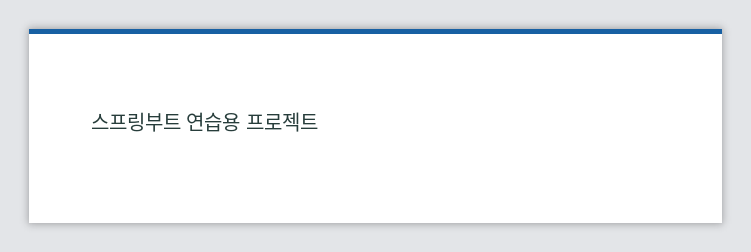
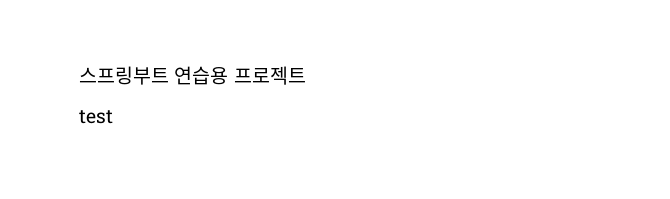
(318, 122) none -> [79,110,113,124] // test

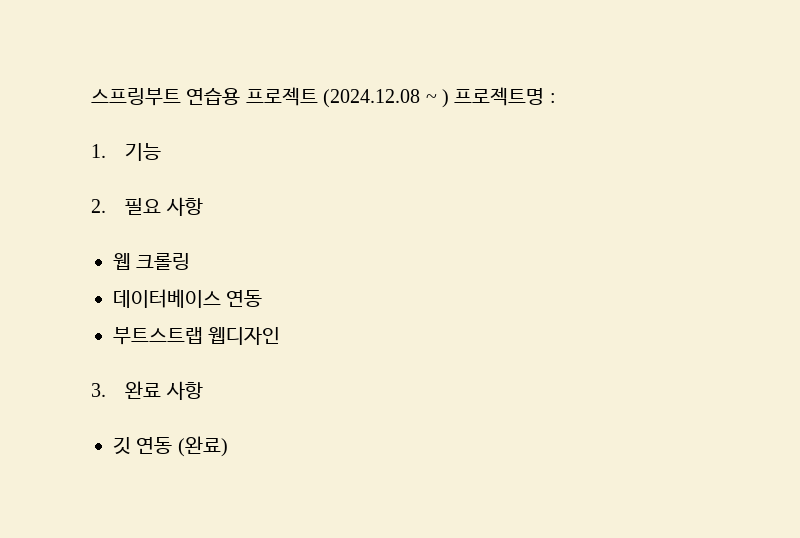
[79,110,113,124] // test -> [323,87,556,108] [91,143,162,161] [91,197,203,216] [113,253,191,270] [113,289,263,308] [113,327,281,345] [91,381,203,400] [113,436,228,457] (2024.12.08 ~ ) 프로젝트명 : // 1. 기능 // 2. 필요 사항 // 웹 크롤링 // 데이터베이스 연동 // 부트스트랩 웹디자인 // 3. 완료 사항 // 깃 연동 (완료)

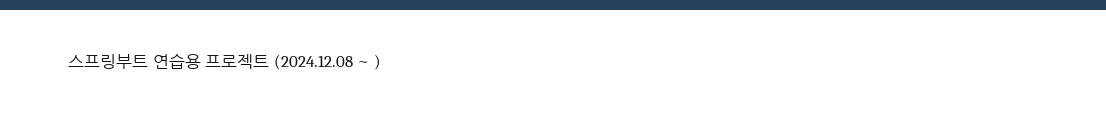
[454,87,556,106] [91,143,162,161] [91,197,203,216] [113,253,191,270] [113,289,263,308] [113,327,281,345] [91,381,203,400] [113,436,228,457] 프로젝트명 : // 1. 기능 // 2. 필요 사항 // 웹 크롤링 // 데이터베이스 연동 // 부트스트랩 웹디자인 // 3. 완료 사항 // 깃 연동 (완료) -> (381, 62) none

